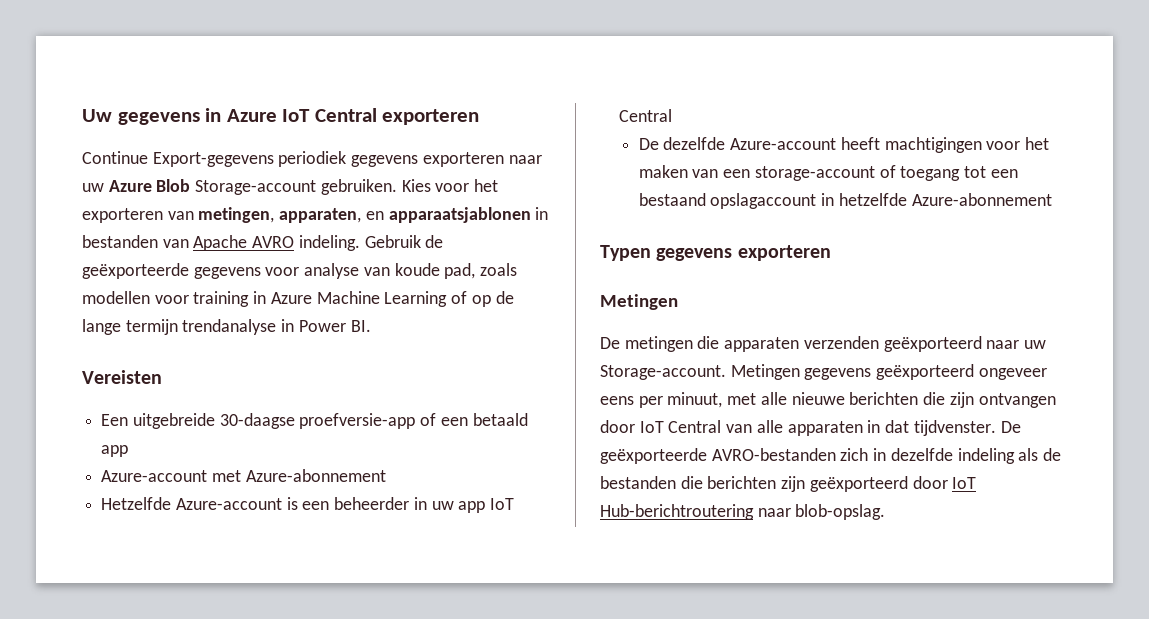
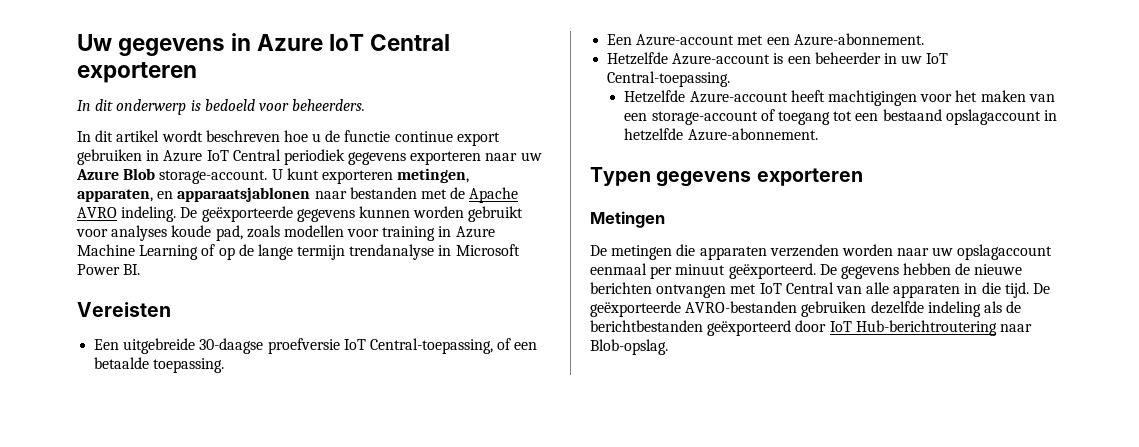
[82,151,274,167] Continue Export-gegevens -> [77,99,366,115] [77,130,500,146] [77,149,281,165] In dit onderwerp is bedoeld voor beheerders. // In dit artikel wordt beschreven hoe u de functie continue export gebruiken in Azure IoT Central
[195,179,499,195] [82,207,549,223] [82,235,444,251] [82,263,390,279] Storage-account gebruiken. Kies voor het exporteren van metingen, apparaten, en apparaatsjablonen in bestanden van Apache AVRO indeling. Gebruik de geëxporteerde gegevens voor analyse van -> [159,168,470,184] [77,187,519,203] [77,206,524,222] [76,225,168,241] storage-account. U kunt exporteren metingen, apparaten, en apparaatsjablonen naar bestanden met de Apache AVRO indeling. De geëxporteerde gegevens kunnen worden gebruikt voor analyses
(295, 325) none -> [455,244,520,256] Microsoft
[299,413,528,429] [101,445,129,457] [101,469,386,482] proefversie-app of een betaald app // Azure-account met Azure-abonnement -> [267,338,538,354] [94,357,225,373] [607,33,924,46] proefversie IoT Central-toepassing, of een betaalde toepassing. // Een Azure-account met een Azure-abonnement.
[458,498,515,513] [619,109,673,122] [638,137,726,150] app IoT Central // De dezelfde -> [926,53,949,64] [607,71,731,87] [624,90,686,103] IoT Central-toepassing. // Hetzelfde
[911,193,1052,206] Azure-abonnement -> [687,128,818,141] Azure-abonnement.
[883,336,1047,352] [600,364,1047,380] [600,392,1056,408] [600,420,635,433] geëxporteerd naar uw Storage-account. Metingen gegevens geëxporteerd ongeveer eens per minuut, met alle nieuwe berichten die zijn ontvangen door -> [841,244,1053,260] [590,263,1023,279] [590,282,757,298] worden naar uw opslagaccount eenmaal per minuut geëxporteerd. De gegevens hebben de nieuwe berichten ontvangen met
[885,420,996,436] dat tijdvenster. -> [981,282,1029,298] die tijd.
[840,448,887,461] zich in -> [801,301,867,317] gebruiken
[600,476,806,492] bestanden die berichten zijn -> [590,320,703,332] berichtbestanden
[795,504,886,520] blob-opslag. -> [590,339,668,355] Blob-opslag.

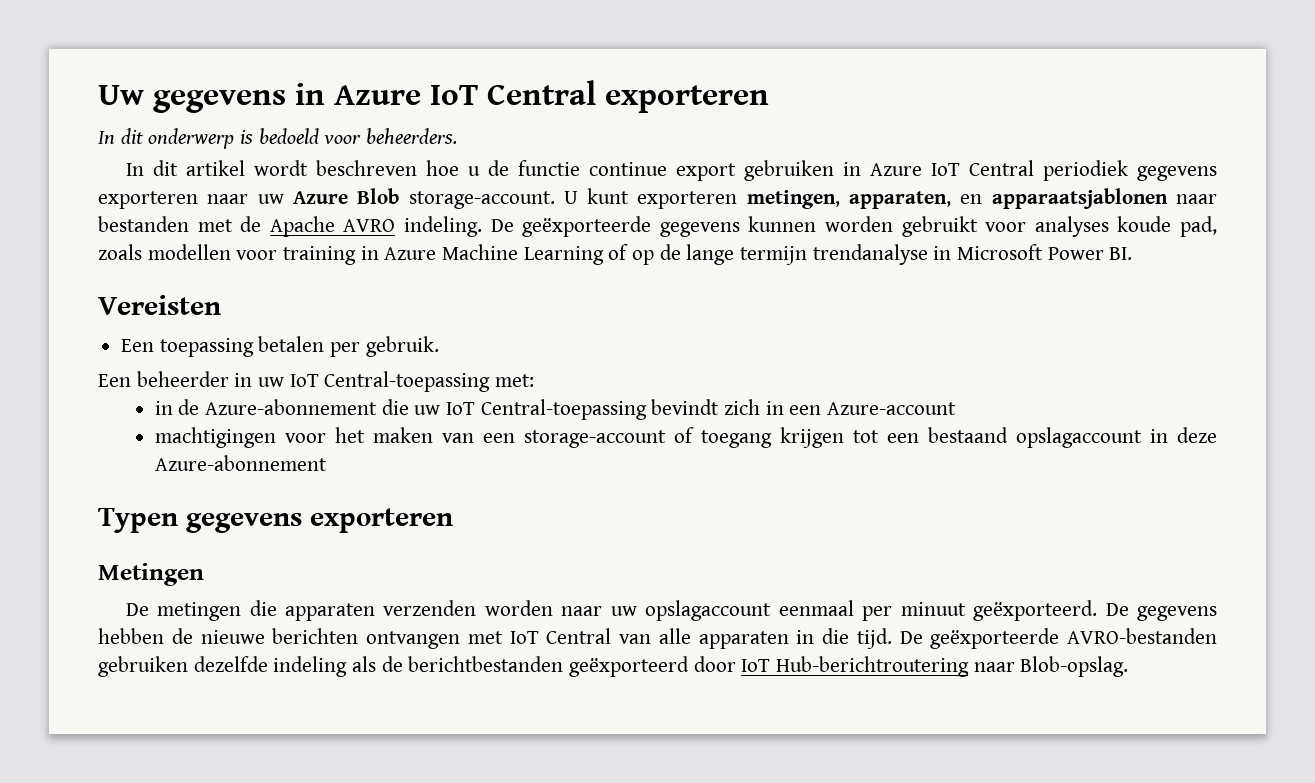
[123,338,538,354] [94,357,225,373] [607,33,924,46] [607,52,949,65] [607,71,731,87] [624,90,825,103] uitgebreide 30-daagse proefversie IoT Central-toepassing, of een betaalde toepassing. // Een Azure-account met een Azure-abonnement. // Hetzelfde Azure-account is een beheerder in uw IoT Central-toepassing. // Hetzelfde Azure-account heeft -> [159,336,439,357] [98,371,535,392] [154,399,956,420] toepassing betalen per gebruik. // Een beheerder in uw IoT Central-toepassing met: // in de Azure-abonnement die uw IoT Central-toepassing bevindt zich in een Azure-account //
(830, 118) none -> [779,427,844,448] krijgen
[624,128,818,141] hetzelfde Azure-abonnement. -> [1177,427,1217,443] [154,455,327,471] deze Azure-abonnement

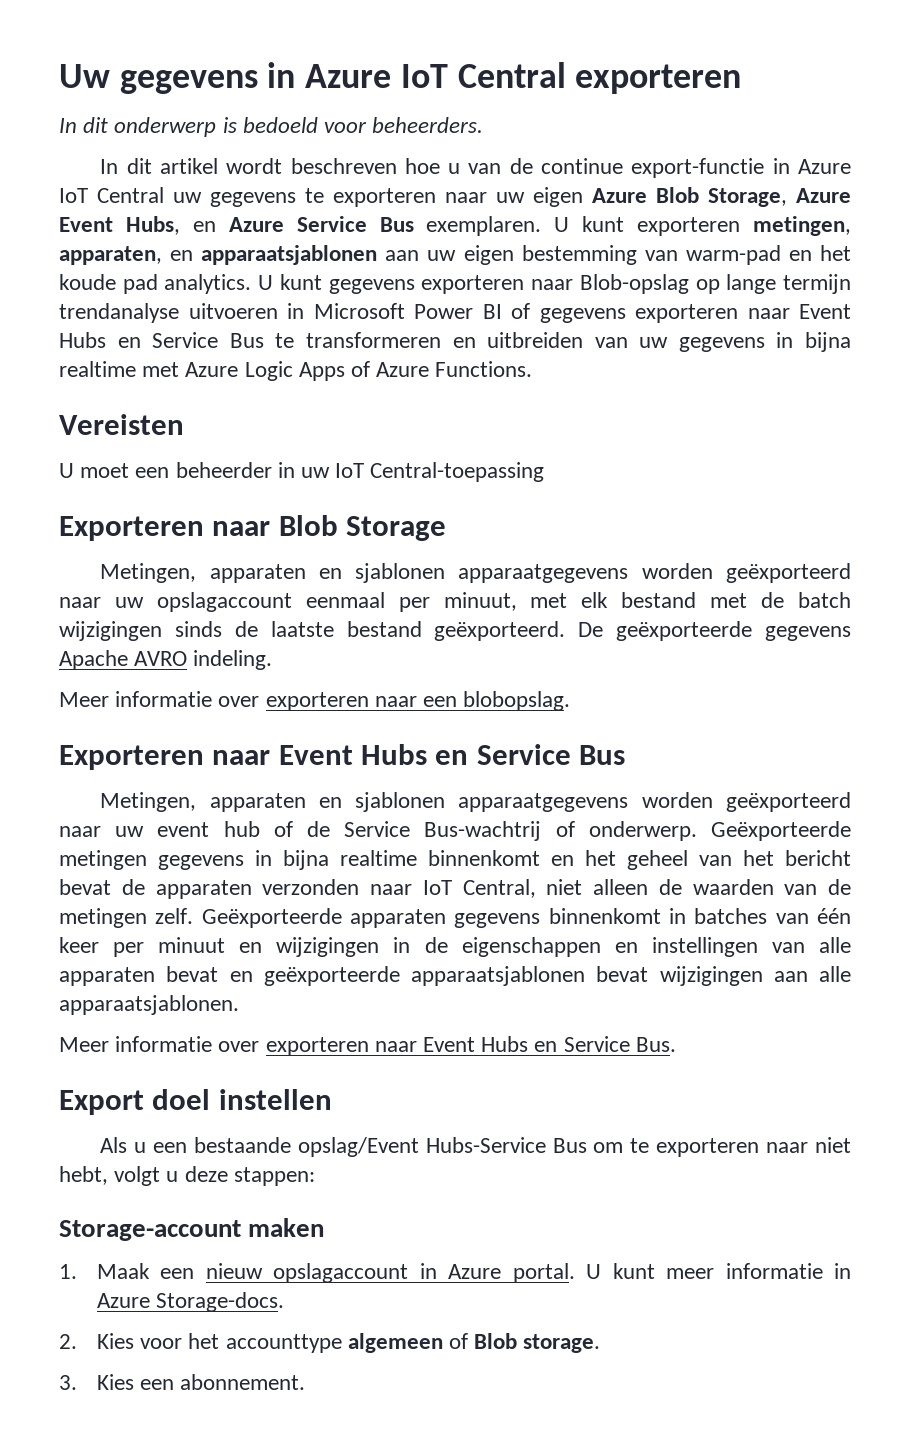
[487,160,1218,181] de functie continue export gebruiken in Azure IoT Central periodiek gegevens -> [468,158,852,178] [59,187,324,207] van de continue export-functie in Azure IoT Central uw gegevens te
(284, 199) none -> [533,187,583,207] eigen
[408,191,555,209] storage-account. -> [708,188,851,207] [59,216,542,236] Storage, Azure Event Hubs, en Azure Service Bus exemplaren.
[1176,194,1217,204] [98,216,1217,237] [98,244,681,265] naar bestanden met de Apache AVRO indeling. De geëxporteerde gegevens kunnen worden gebruikt voor analyses koude pad, zoals modellen voor training in Azure Machine Learning of op de -> [385,245,852,265] [59,274,720,294] aan uw eigen bestemming van warm-pad en het koude pad analytics. U kunt gegevens exporteren naar Blob-opslag op
(928, 254) none -> [188,303,278,319] uitvoeren
[1109,247,1133,260] [98,295,221,315] [121,336,439,357] [98,374,131,387] BI. // Vereisten // Een toepassing betalen per gebruik. // Een -> [482,303,851,323] [59,332,852,352] [59,361,533,381] [59,414,184,435] [59,463,170,478] BI of gegevens exporteren naar Event Hubs en Service Bus te transformeren en uitbreiden van uw gegevens in bijna realtime met Azure Logic Apps of Azure Functions. // Vereisten // U moet een
[495,374,535,387] [154,399,956,420] [154,427,1217,448] [154,455,327,471] [98,508,453,533] [98,563,204,586] [125,600,553,621] met: // in de Azure-abonnement die uw IoT Central-toepassing bevindt zich in een Azure-account // machtigingen voor het maken van een storage-account of toegang krijgen tot een bestaand opslagaccount in deze Azure-abonnement // Typen gegevens exporteren // Metingen // De metingen die apparaten verzenden worden -> [59,515,447,541] [100,563,851,583] // Exporteren naar Blob Storage // Metingen, apparaten en sjablonen apparaatgegevens worden geëxporteerd
[900,600,1217,621] [98,628,1217,649] [98,656,1129,677] minuut geëxporteerd. De gegevens hebben de nieuwe berichten ontvangen met IoT Central van alle apparaten in die tijd. De geëxporteerde AVRO-bestanden gebruiken dezelfde indeling als de berichtbestanden geëxporteerd door IoT Hub-berichtroutering naar Blob-opslag. -> [443,592,851,611] [59,621,851,641] [59,650,273,670] [59,691,571,711] [59,744,626,770] [100,792,851,812] [59,821,851,841] [59,850,851,870] [59,879,851,899] [59,908,851,928] [59,937,851,957] [59,966,851,986] [59,995,239,1015] [59,1036,676,1056] [59,1089,332,1115] [100,1137,852,1157] [59,1166,315,1186] [59,1218,325,1241] [59,1263,851,1283] [96,1292,285,1312] [59,1333,601,1353] [59,1374,306,1390] minuut, met elk bestand met de batch wijzigingen sinds de laatste bestand geëxporteerd. De geëxporteerde gegevens Apache AVRO indeling. // Meer informatie over exporteren naar een blobopslag. // Exporteren naar Event Hubs en Service Bus // Metingen, apparaten en sjablonen apparaatgegevens worden geëxporteerd naar uw event hub of de Service Bus-wachtrij of onderwerp. Geëxporteerde metingen gegevens in bijna realtime binnenkomt en het geheel van het bericht bevat de apparaten verzonden naar IoT Central, niet alleen de waarden van de metingen zelf. Geëxporteerde apparaten gegevens binnenkomt in batches van één keer per minuut en wijzigingen in de eigenschappen en instellingen van alle apparaten bevat en geëxporteerde apparaatsjablonen bevat wijzigingen aan alle apparaatsjablonen. // Meer informatie over exporteren naar Event Hubs en Service Bus. // Export doel instellen // Als u een bestaande opslag/Event Hubs-Service Bus om te exporteren naar niet hebt, volgt u deze stappen: // Storage-account maken // 1. Maak een nieuw opslagaccount in Azure portal. U kunt meer informatie in Azure Storage-docs. // 2. Kies voor het accounttype algemeen of Blob storage. // 3. Kies een abonnement.

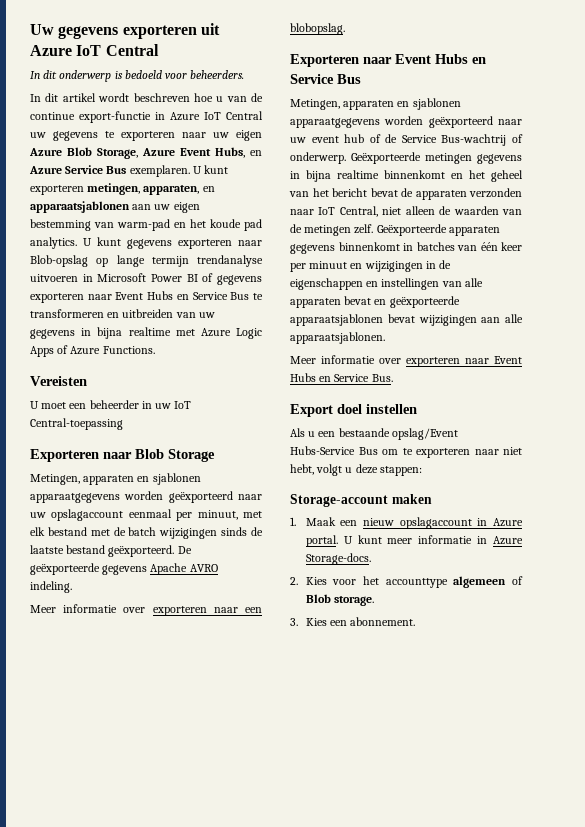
[267,62,742,94] in Azure IoT Central exporteren -> [122,23,220,39] [30,44,159,56] exporteren uit Azure IoT Central

